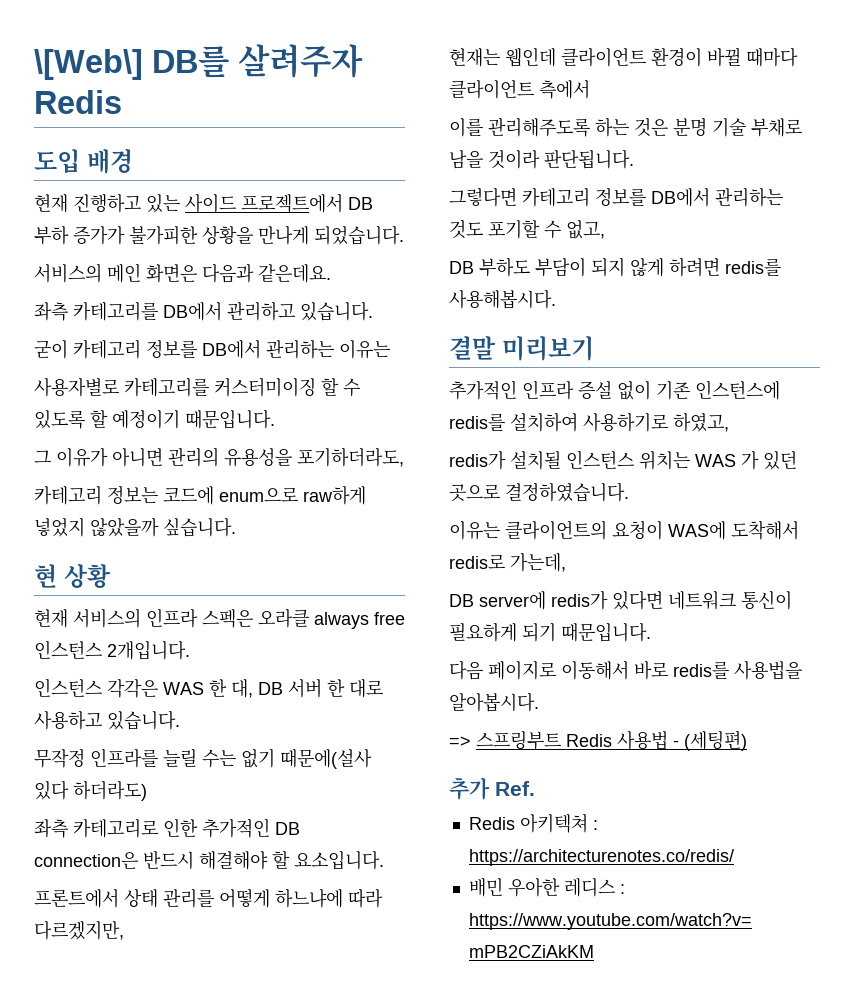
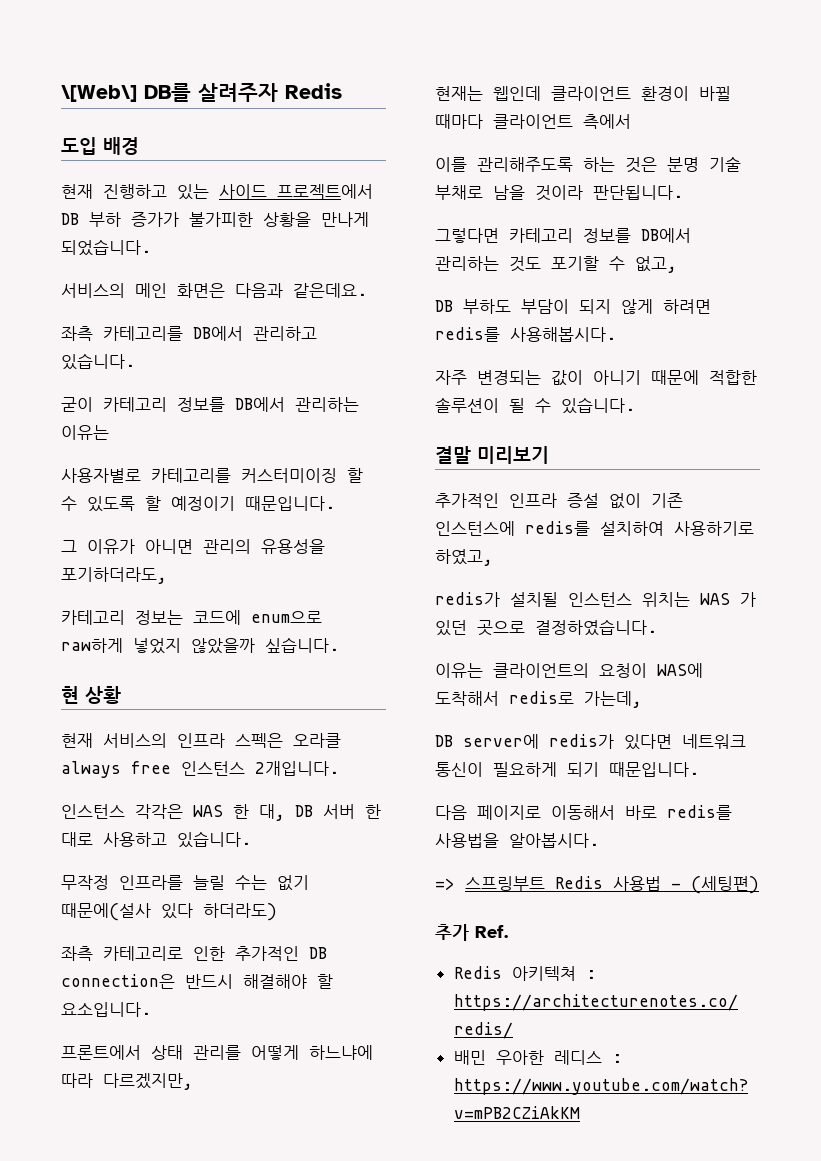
(556, 299) none -> [435,370,757,386] [435,397,635,414] // 자주 변경되는 값이 아니기 때문에 적합한 솔루션이 될 수 있습니다.

